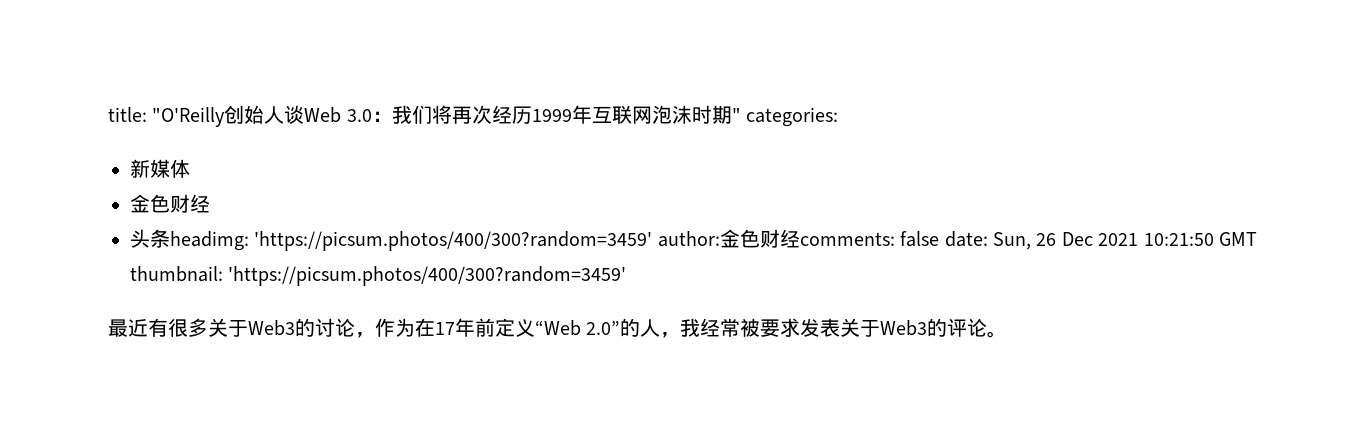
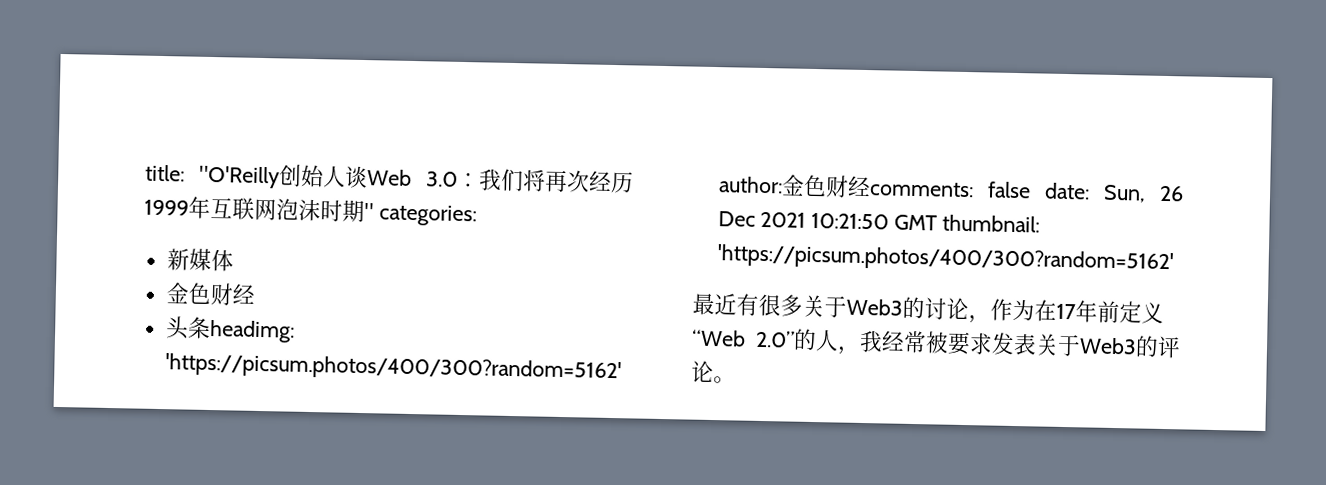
[254,231,653,251] 'https://picsum.photos/400/300?random=3459' -> [164,353,622,384] 'https://picsum.photos/400/300?random=5162'
[228,266,627,286] 'https://picsum.photos/400/300?random=3459' -> [716,244,1174,275] 'https://picsum.photos/400/300?random=5162'

